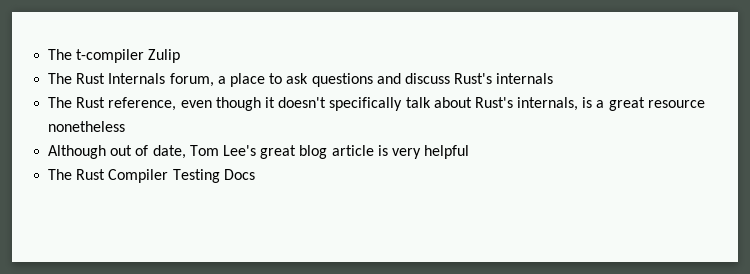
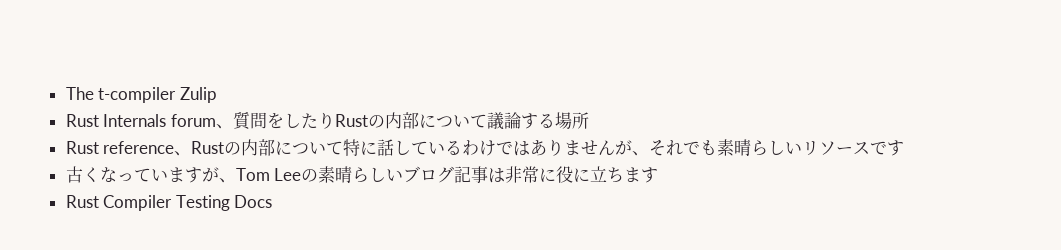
[48,73,73,84] The -> (217, 95) none
[169,73,554,87] [48,97,705,111] [48,121,126,132] [48,145,470,159] [48,169,73,180] forum, a place to ask questions and discuss Rust's internals // The Rust reference, even though it doesn't specifically talk about Rust's internals, is a great resource nonetheless // Although out of date, Tom Lee's great blog article is very helpful // The -> [170,112,589,130] [65,139,905,157] [65,166,659,183] forum、質問をしたりRustの内部について議論する場所 // Rust reference、Rustの内部について特に話しているわけではありませんが、それでも素晴らしいリソースです // 古くなっていますが、Tom Leeの素晴らしいブログ記事は非常に役に立ちます //

